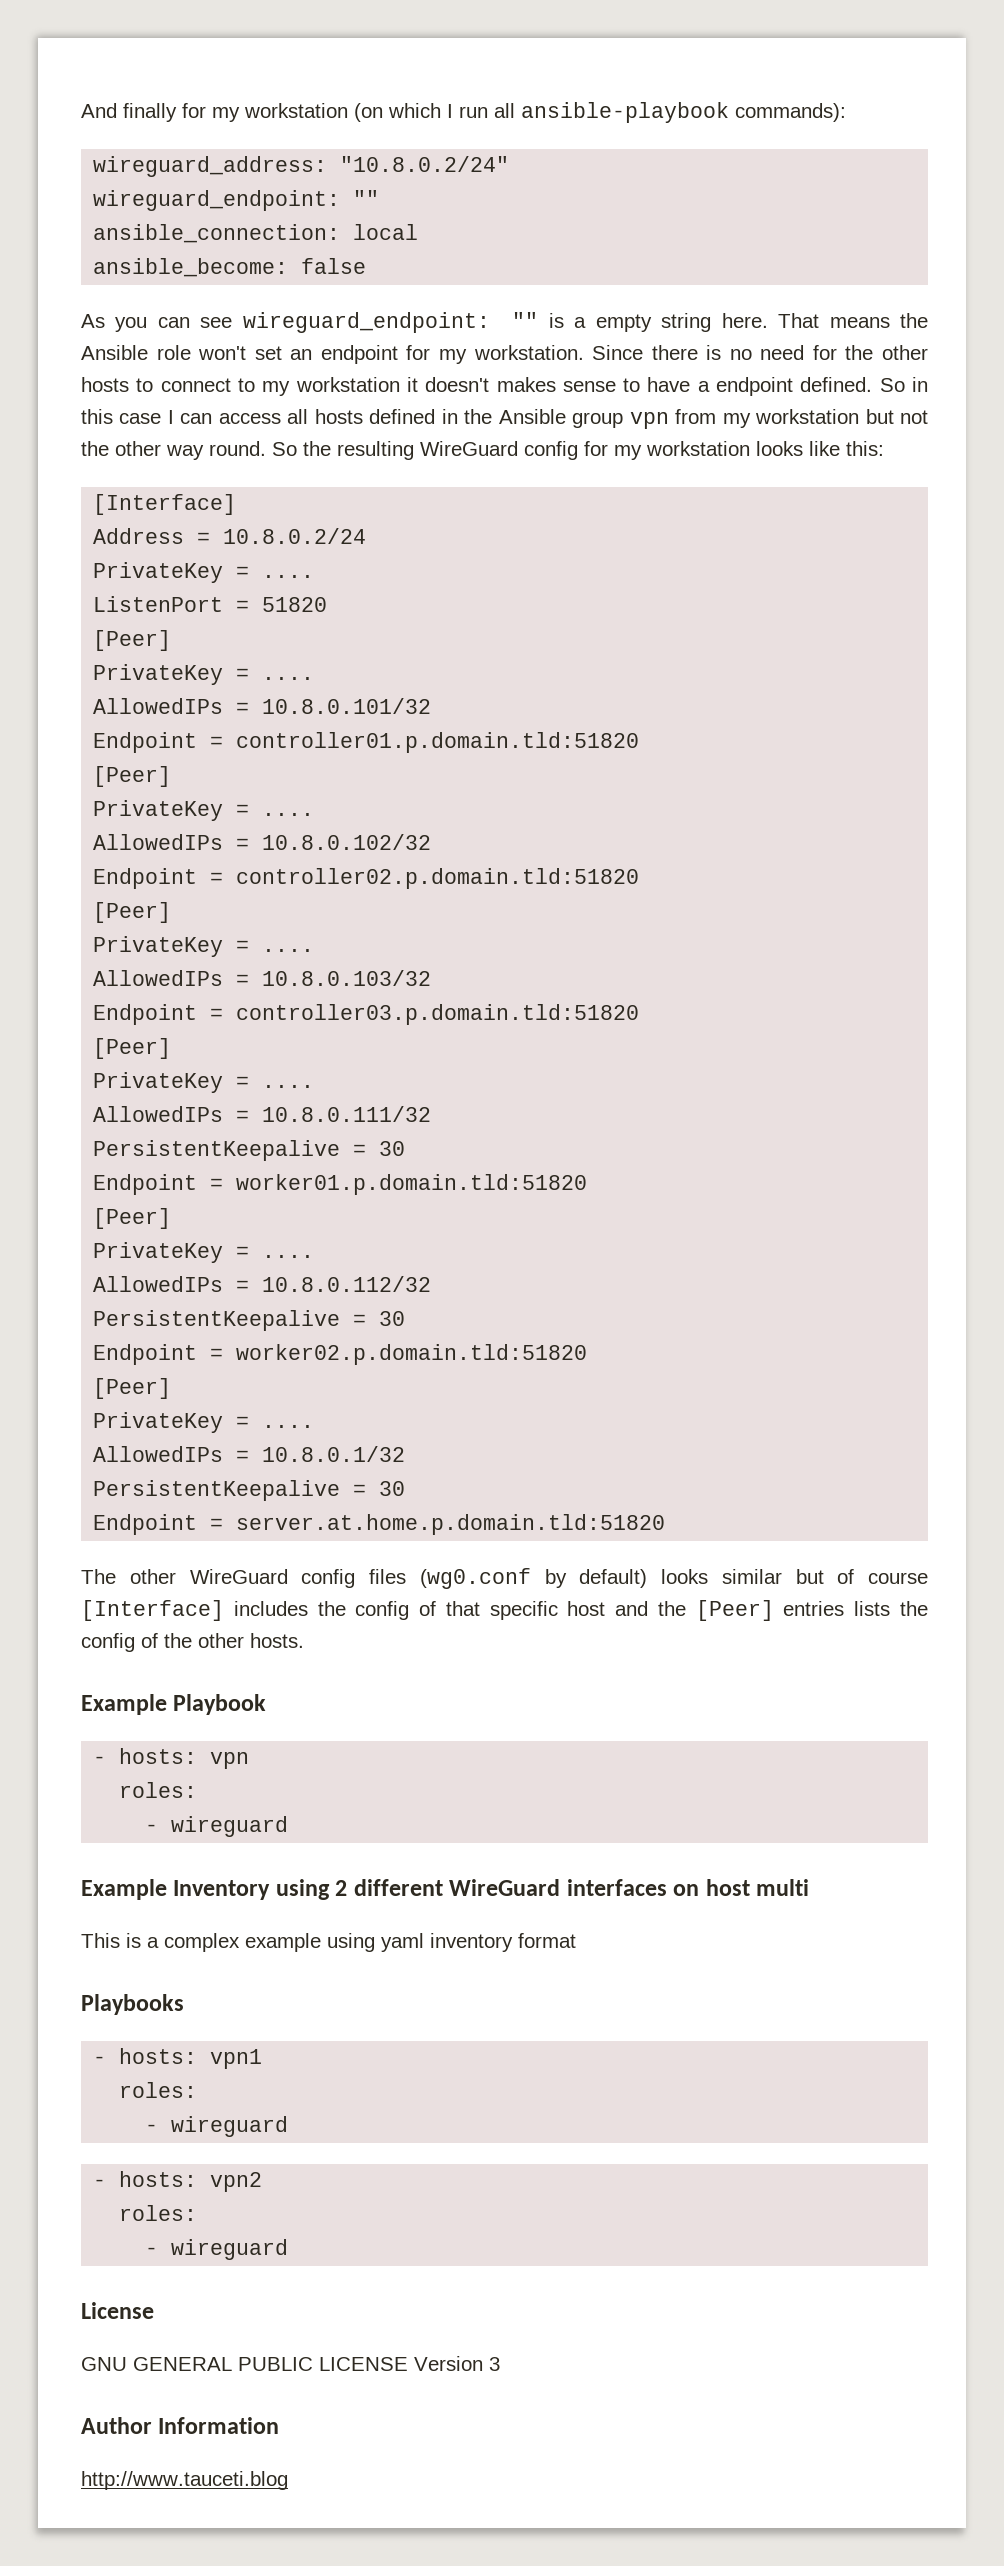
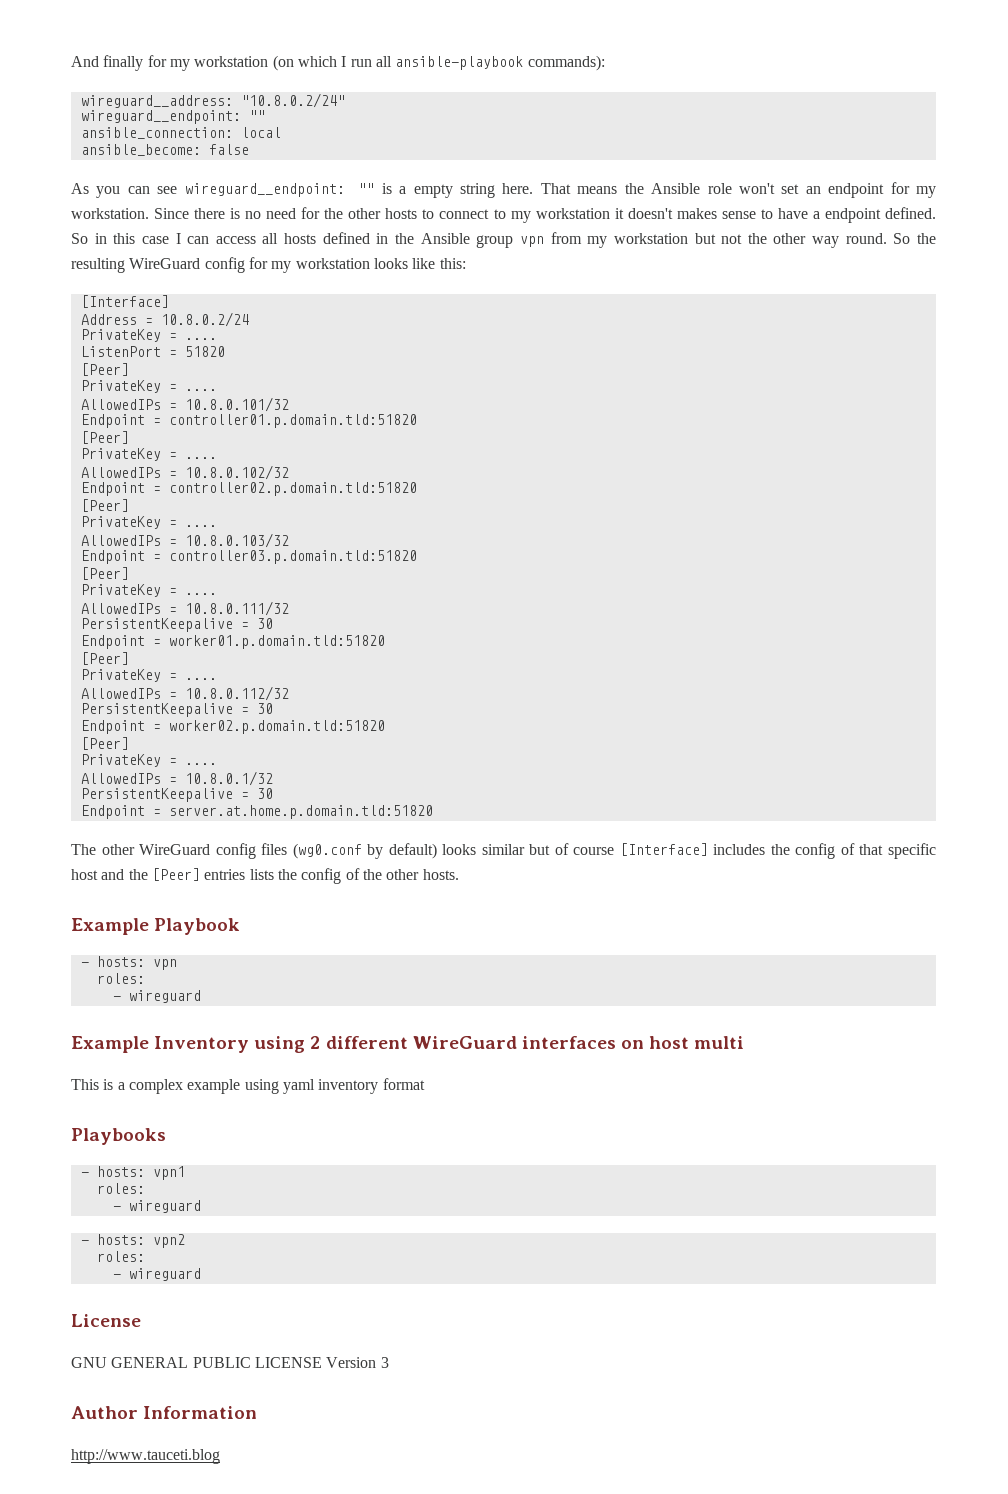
[93,156,328,177] wireguard_address: -> [80,95,233,108] wireguard__address:
[93,190,341,211] wireguard_endpoint: -> [80,110,241,124] wireguard__endpoint:
[242,312,490,333] wireguard_endpoint: -> [184,183,345,197] wireguard__endpoint:

